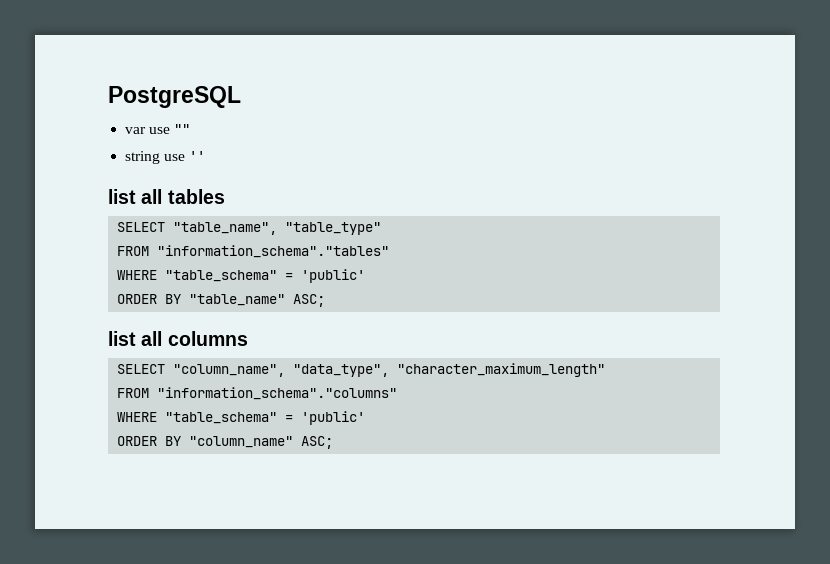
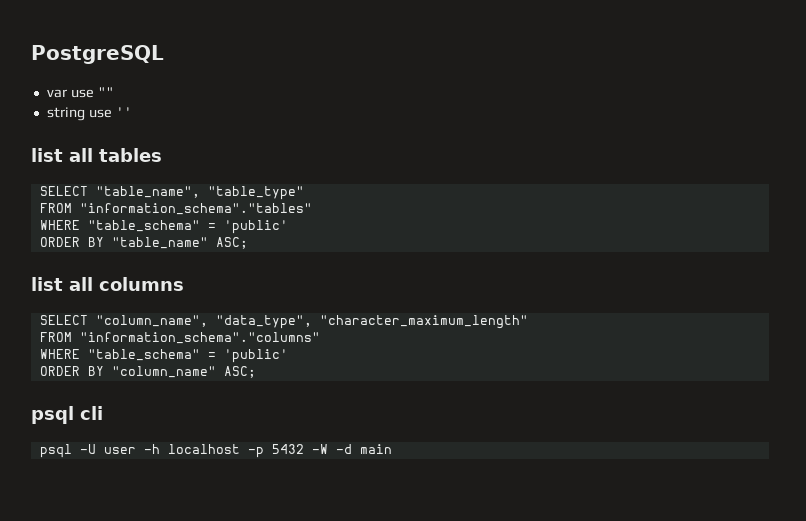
(334, 442) none -> [31,406,103,424] [39,444,392,458] // psql cli // psql -U user -h localhost -p 5432 -W -d main

